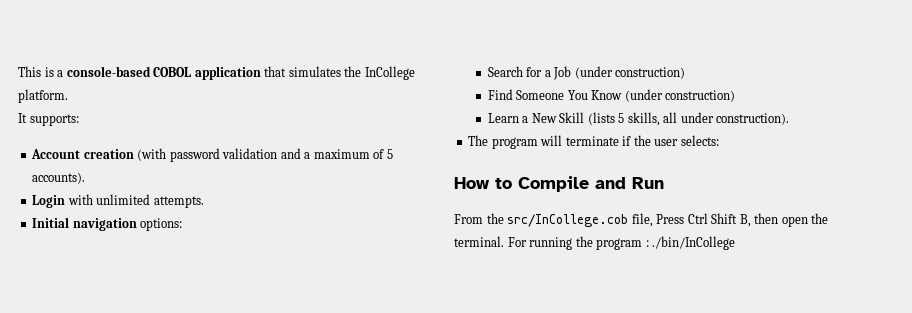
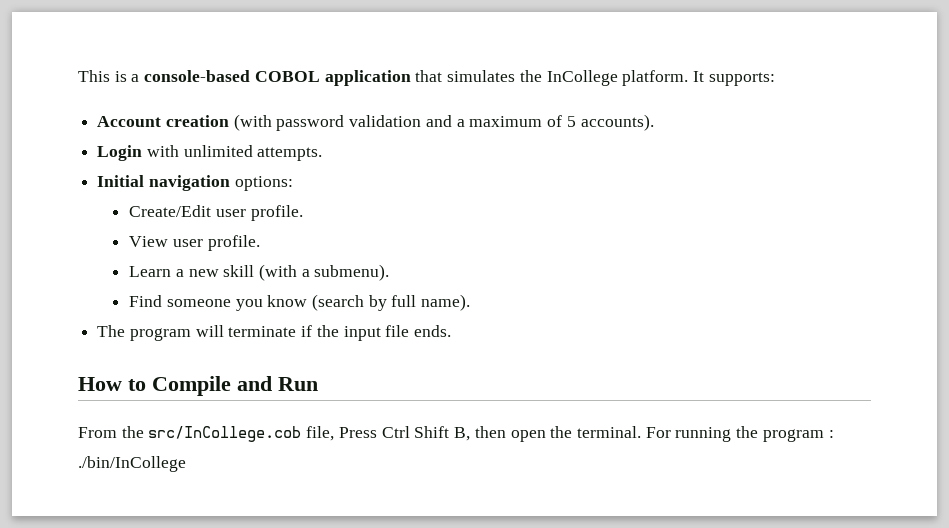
(68, 96) // -> (689, 78) none
[487,66,686,80] [487,89,736,102] [487,112,790,126] Search for a Job (under construction) // Find Someone You Know (under construction) // Learn a New Skill (lists 5 skills, all under construction). -> [129,205,303,221] [129,235,260,251] [129,264,390,281] [129,294,471,311] Create/Edit user profile. // View user profile. // Learn a new skill (with a submenu). // Find someone you know (search by full name).
[654,135,719,146] user selects: -> [343,325,452,341] input file ends.

